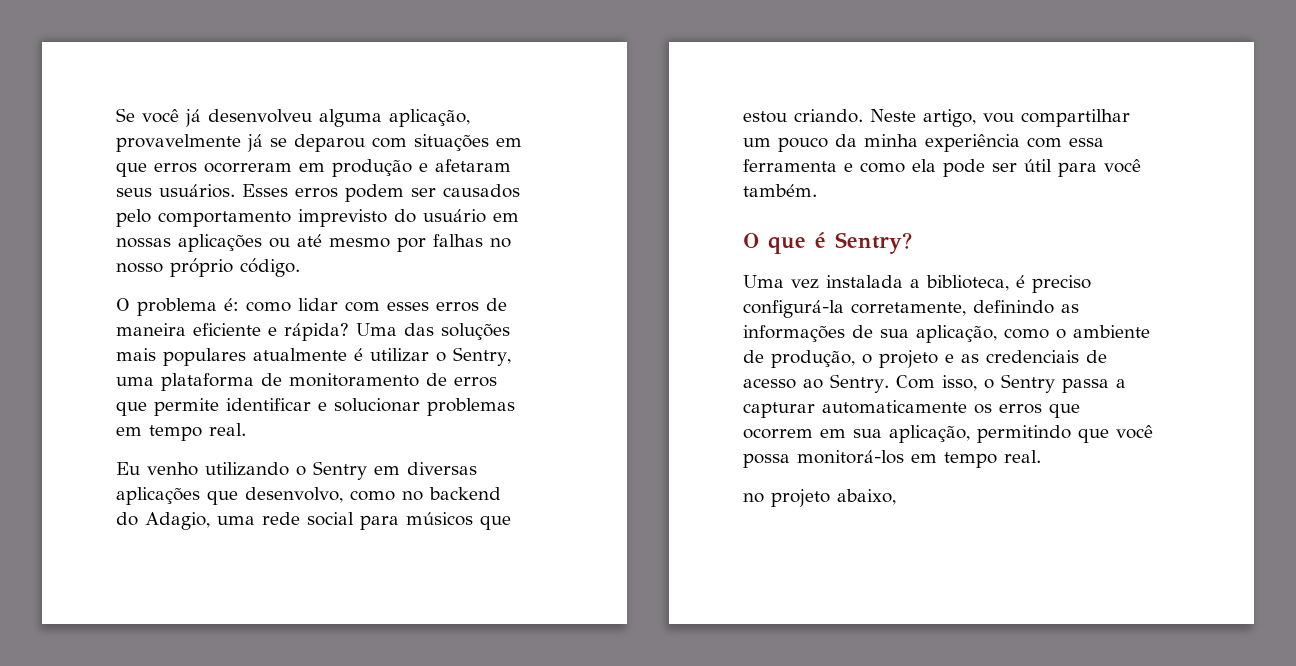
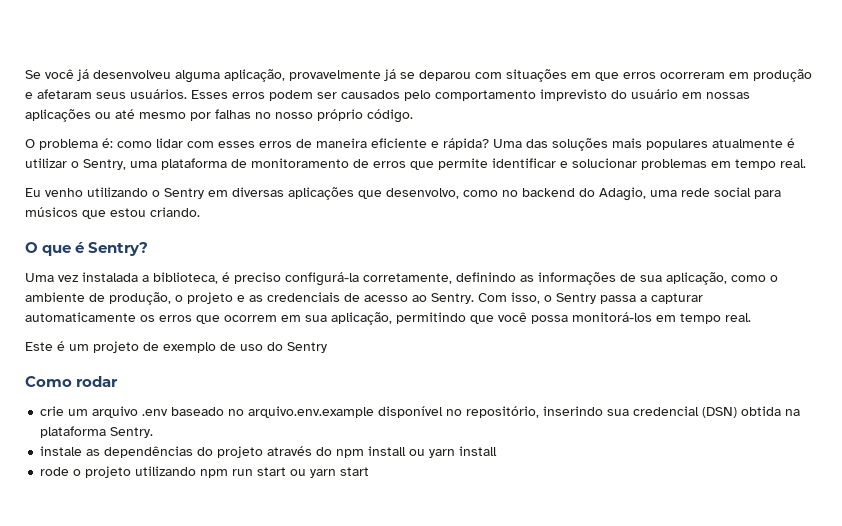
[870,109,1130,127] [743,134,1104,152] [743,159,1141,177] [743,184,817,197] Neste artigo, vou compartilhar um pouco da minha experiência com essa ferramenta e como ela pode ser útil para você também. -> (200, 212) none
[743,489,896,507] no projeto abaixo, -> [25,341,327,353] [25,376,119,387] [40,406,801,418] [40,426,154,438] [40,446,498,458] [40,466,370,478] Este é um projeto de exemplo de uso do Sentry // Como rodar // crie um arquivo .env baseado no arquivo.env.example disponível no repositório, inserindo sua credencial (DSN) obtida na plataforma Sentry. // instale as dependências do projeto através do npm install ou yarn install // rode o projeto utilizando npm run start ou yarn start

